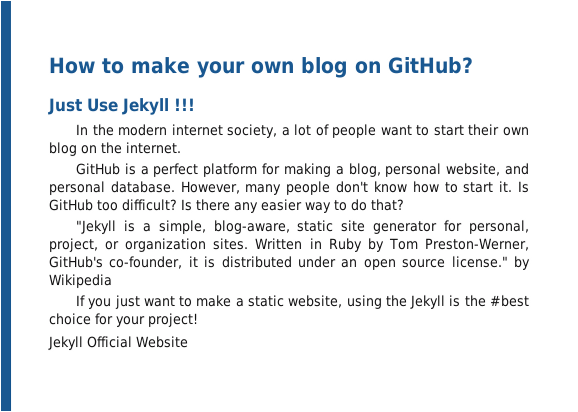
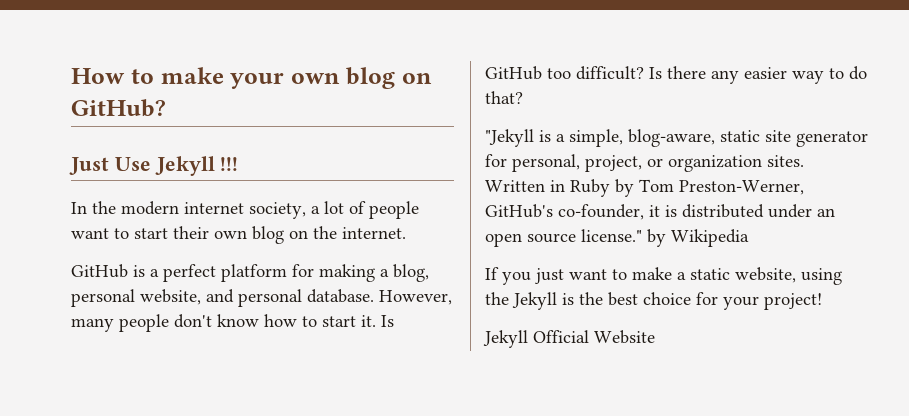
[490,294,530,307] #best -> [608,292,638,306] best

